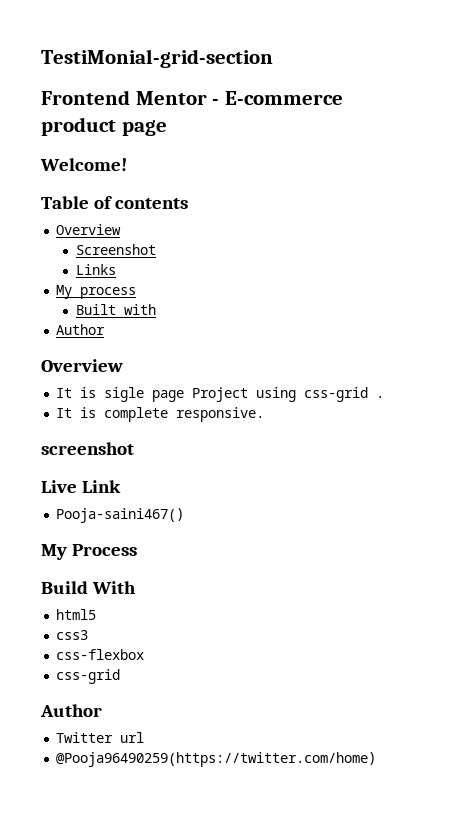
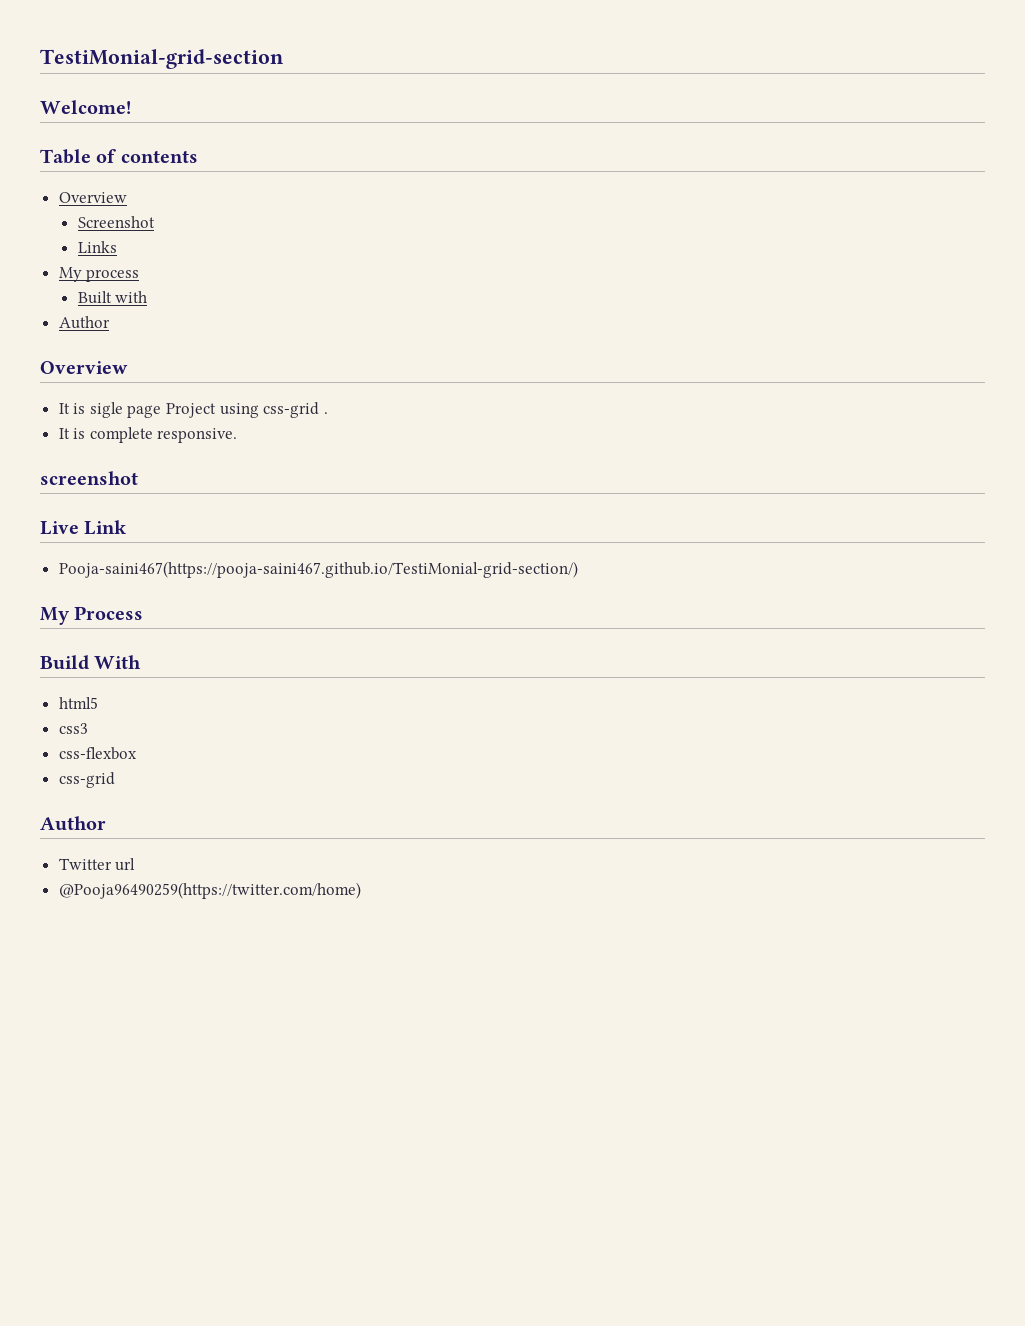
[41,90,344,105] [41,117,167,136] // Frontend Mentor - E-commerce product page -> (284, 59) none
[56,508,185,523] Pooja-saini467() -> [58,561,578,578] Pooja-saini467(https://pooja-saini467.github.io/TestiMonial-grid-section/)

